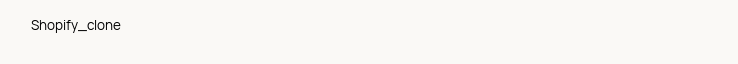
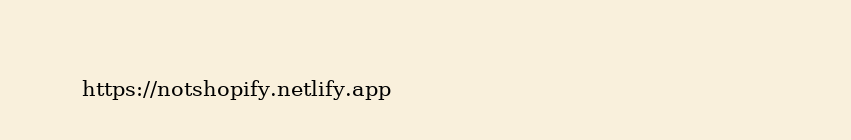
[31,20,121,33] Shopify_clone -> [82,80,391,100] https://notshopify.netlify.app

